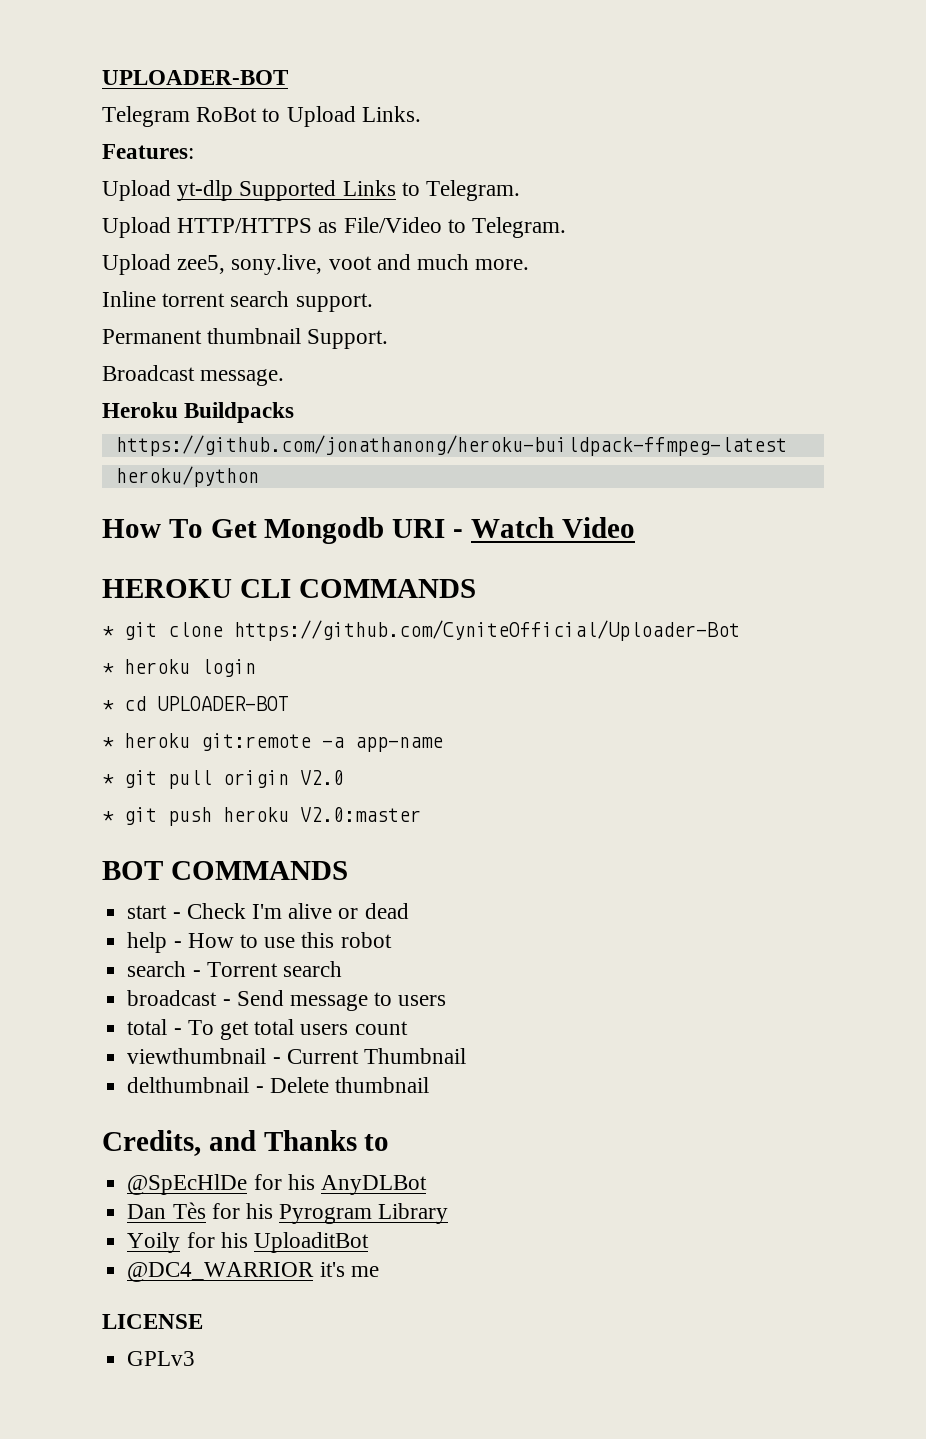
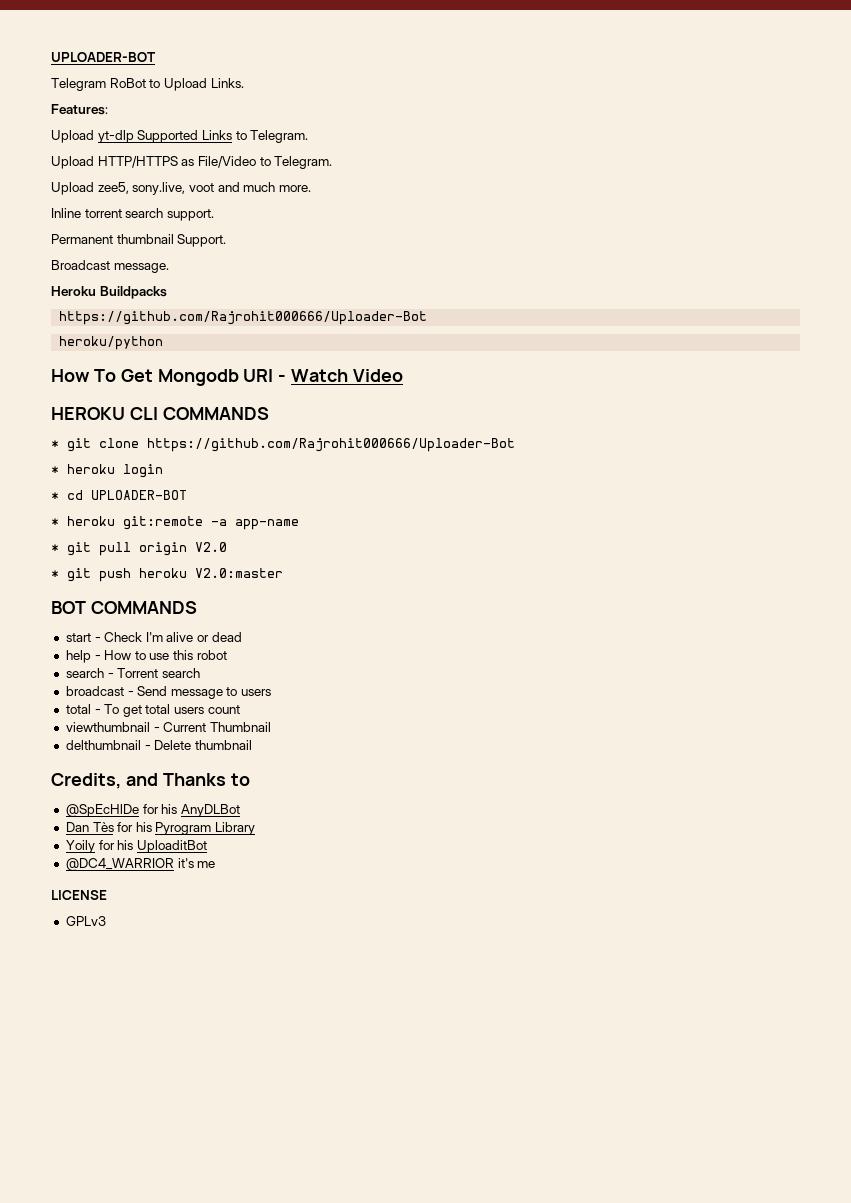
[115,435,787,456] https://github.com/jonathanong/heroku-buildpack-ffmpeg-latest -> [59,311,428,325] https://github.com/Rajrohit000666/Uploader-Bot
[234,620,740,641] https://github.com/CyniteOfficial/Uploader-Bot -> [147,438,515,452] https://github.com/Rajrohit000666/Uploader-Bot

